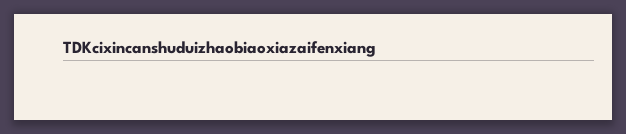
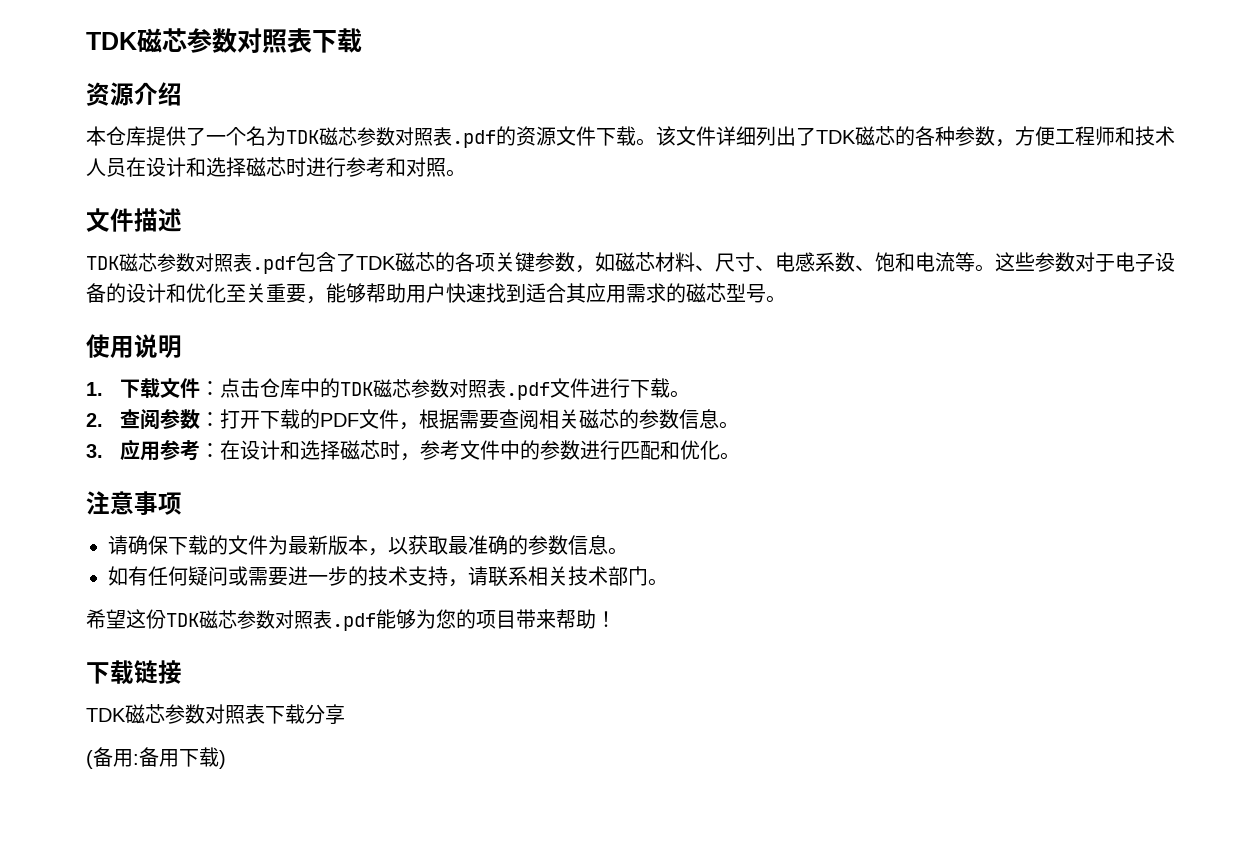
[63,41,376,57] TDKcixincanshuduizhaobiaoxiazaifenxiang -> [86,28,362,53] [86,82,182,106] [86,126,1175,148] [86,157,466,177] [86,208,182,232] [86,252,1175,274] [86,283,786,304] [86,334,182,358] [86,378,690,400] [86,409,739,430] [86,439,740,461] [86,491,182,515] [108,535,628,556] [108,566,668,587] [86,609,616,631] [86,660,182,685] [86,704,345,725] [86,747,226,769] TDK磁芯参数对照表下载 // 资源介绍 // 本仓库提供了一个名为TDK磁芯参数对照表.pdf的资源文件下载。该文件详细列出了TDK磁芯的各种参数，方便工程师和技术人员在设计和选择磁芯时进行参考和对照。 // 文件描述 // TDK磁芯参数对照表.pdf包含了TDK磁芯的各项关键参数，如磁芯材料、尺寸、电感系数、饱和电流等。这些参数对于电子设备的设计和优化至关重要，能够帮助用户快速找到适合其应用需求的磁芯型号。 // 使用说明 // 1.下载文件：点击仓库中的TDK磁芯参数对照表.pdf文件进行下载。 // 2.查阅参数：打开下载的PDF文件，根据需要查阅相关磁芯的参数信息。 // 3.应用参考：在设计和选择磁芯时，参考文件中的参数进行匹配和优化。 // 注意事项 // 请确保下载的文件为最新版本，以获取最准确的参数信息。 // 如有任何疑问或需要进一步的技术支持，请联系相关技术部门。 // 希望这份TDK磁芯参数对照表.pdf能够为您的项目带来帮助！ // 下载链接 // TDK磁芯参数对照表下载分享 // (备用:备用下载)

